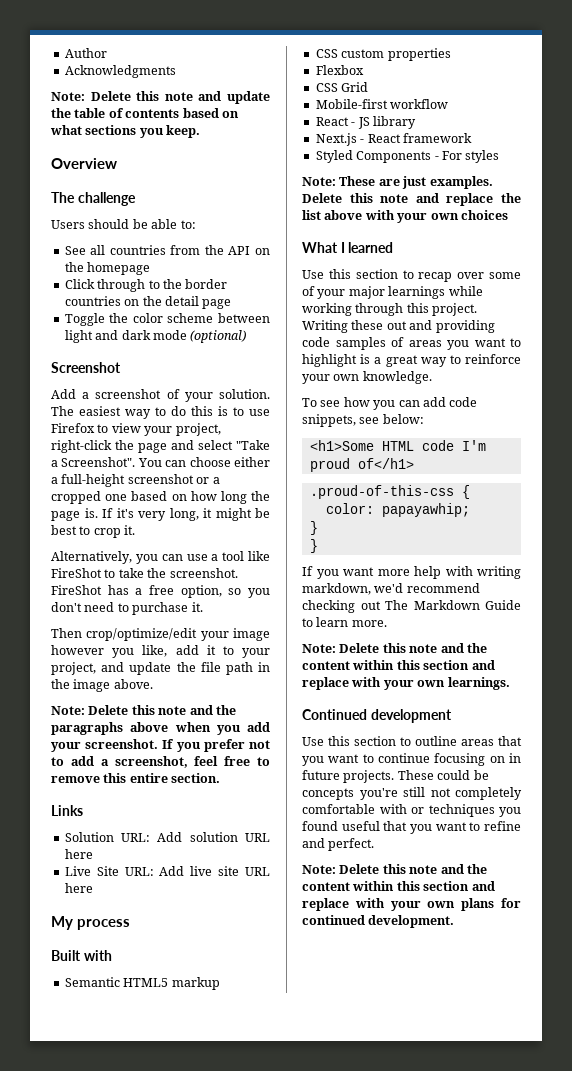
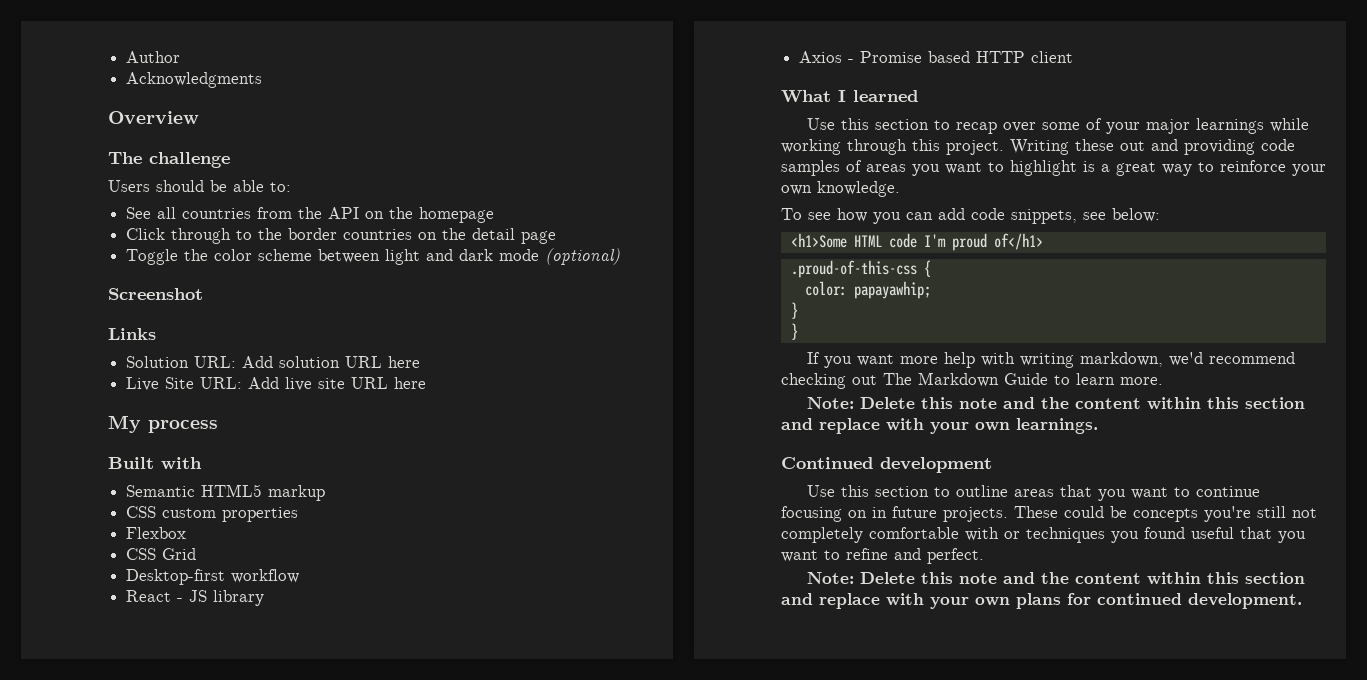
[51,91,270,104] [51,108,239,118] [50,125,201,138] // Note: Delete this note and update the table of contents based on what sections you keep. -> (263, 80) none
[51,389,270,402] [51,406,270,419] [51,423,221,436] [51,440,270,453] [51,457,270,467] [51,474,220,487] [51,491,270,504] [51,508,270,521] [51,525,136,538] [51,551,270,564] [51,568,238,578] [51,585,270,598] [51,602,203,615] [51,628,270,641] [51,645,270,658] [51,662,270,675] [51,679,153,692] [51,705,236,715] [51,722,270,735] [51,739,270,752] [51,756,270,768] [51,773,221,783] // Add a screenshot of your solution. The easiest way to do this is to use Firefox to view your project, right-click the page and select "Take a Screenshot". You can choose either a full-height screenshot or a cropped one based on how long the page is. If it's very long, it might be best to crop it. // Alternatively, you can use a tool like FireShot to take the screenshot. FireShot has a free option, so you don't need to purchase it. // Then crop/optimize/edit your image however you like, add it to your project, and update the file path in the image above. // Note: Delete this note and the paragraphs above when you add your screenshot. If you prefer not to add a screenshot, feel free to remove this entire section. -> (203, 294) none
[315,99,388,109] Mobile-first -> [126,569,226,585] Desktop-first
[315,133,472,146] [315,150,500,163] [302,176,493,189] [302,193,521,206] [302,210,508,223] Next.js - React framework // Styled Components - For styles // Note: These are just examples. Delete this note and replace the list above with your own choices -> [799,51,1074,63] Axios - Promise based HTTP client

